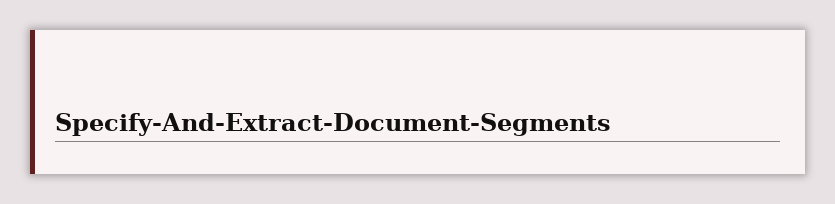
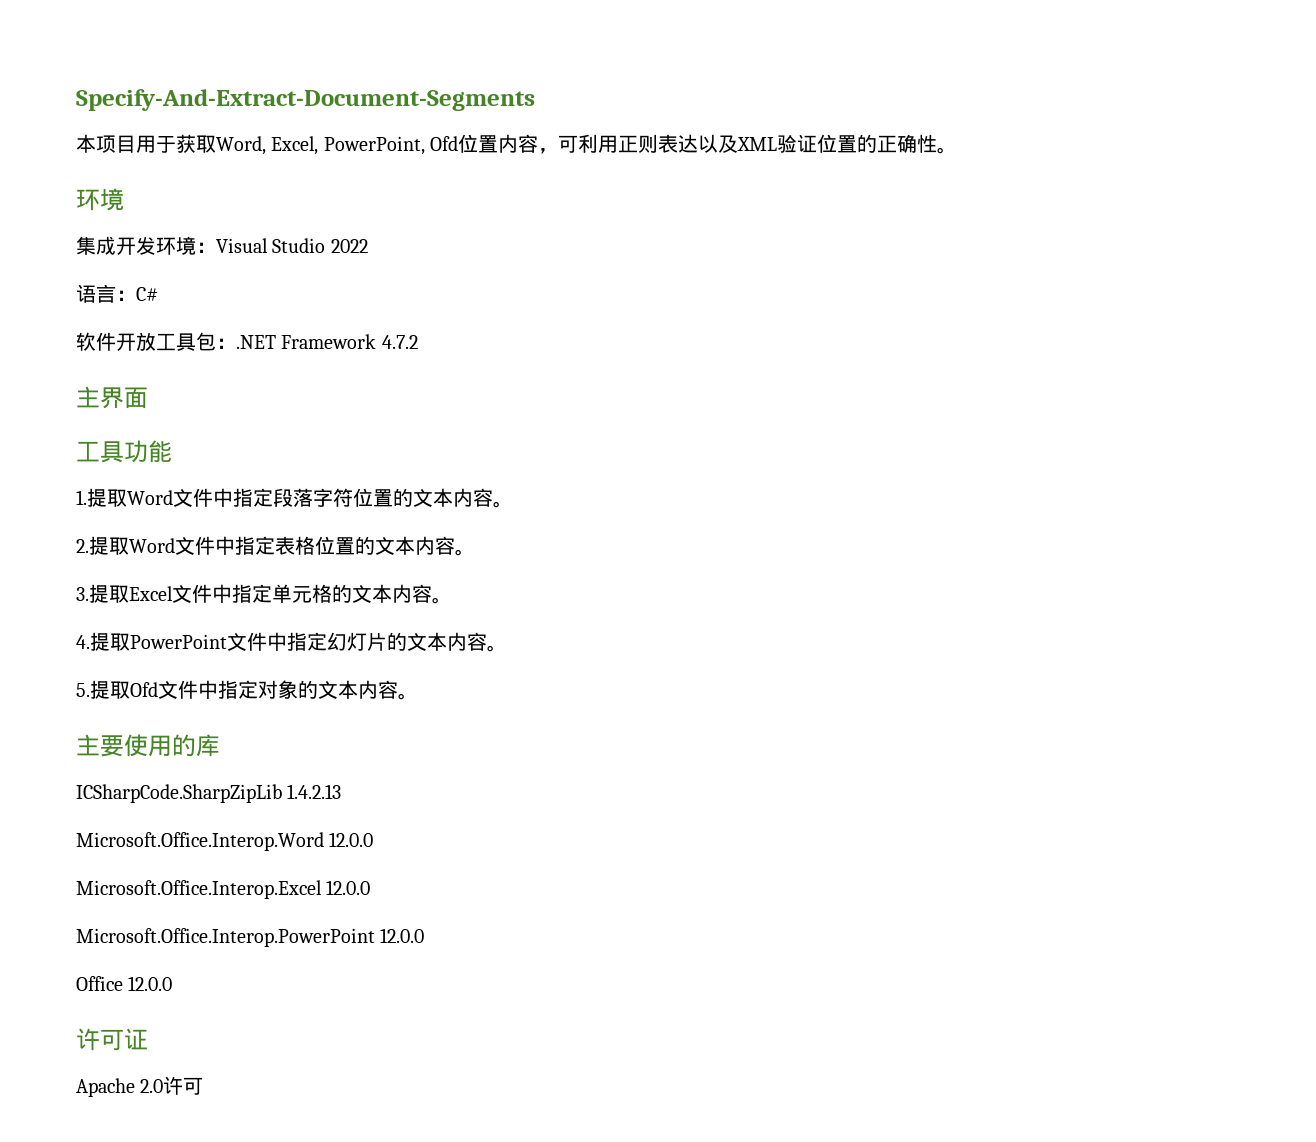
(611, 124) none -> [76,134,958,155] [76,188,124,211] [76,236,368,255] [76,284,158,303] [76,332,418,351] [76,386,148,409] [76,440,172,463] [76,488,513,508] [76,536,475,556] [76,584,452,604] [76,632,507,652] [76,680,418,700] [76,734,220,757] [76,784,342,803] [76,832,374,851] [76,880,371,899] [76,928,425,947] [76,976,173,991] [76,1028,148,1051] [76,1076,204,1097] // 本项目用于获取Word, Excel, PowerPoint, Ofd位置内容，可利用正则表达以及XML验证位置的正确性。 // 环境 // 集成开发环境：Visual Studio 2022 // 语言：C# // 软件开放工具包：.NET Framework 4.7.2 // 主界面 // 工具功能 // 1.提取Word文件中指定段落字符位置的文本内容。 // 2.提取Word文件中指定表格位置的文本内容。 // 3.提取Excel文件中指定单元格的文本内容。 // 4.提取PowerPoint文件中指定幻灯片的文本内容。 // 5.提取Ofd文件中指定对象的文本内容。 // 主要使用的库 // ICSharpCode.SharpZipLib 1.4.2.13 // Microsoft.Office.Interop.Word 12.0.0 // Microsoft.Office.Interop.Excel 12.0.0 // Microsoft.Office.Interop.PowerPoint 12.0.0 // Office 12.0.0 // 许可证 // Apache 2.0许可

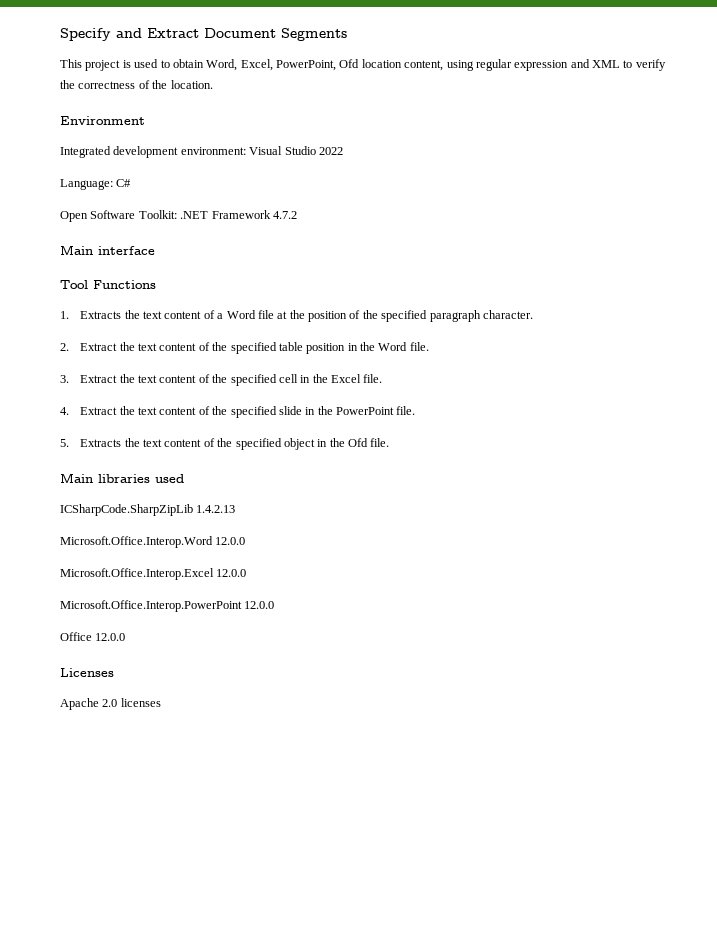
[76,89,535,111] [76,134,958,155] [76,188,124,211] [76,236,216,255] Specify-And-Extract-Document-Segments // 本项目用于获取Word, Excel, PowerPoint, Ofd位置内容，可利用正则表达以及XML验证位置的正确性。 // 环境 // 集成开发环境： -> [60,28,347,41] [60,59,666,71] [60,80,213,89] [60,116,145,125] [60,146,246,158] Specify and Extract Document Segments // This project is used to obtain Word, Excel, PowerPoint, Ofd location content, using regular expression and XML to verify the correctness of the location. // Environment // Integrated development environment:
[76,284,136,303] 语言： -> [60,179,113,190] Language:
[76,332,236,351] 软件开放工具包： -> [60,210,177,222] Open Software Toolkit:
[76,386,148,409] [76,440,172,463] [76,488,513,508] [76,536,475,556] [76,584,452,604] [76,632,507,652] [76,680,418,700] [76,734,220,757] 主界面 // 工具功能 // 1.提取Word文件中指定段落字符位置的文本内容。 // 2.提取Word文件中指定表格位置的文本内容。 // 3.提取Excel文件中指定单元格的文本内容。 // 4.提取PowerPoint文件中指定幻灯片的文本内容。 // 5.提取Ofd文件中指定对象的文本内容。 // 主要使用的库 -> [60,245,155,255] [60,280,156,289] [60,310,533,322] [60,342,429,354] [60,374,383,386] [60,406,416,418] [60,438,390,450] [60,473,184,483] Main interface // Tool Functions // 1. Extracts the text content of a Word file at the position of the specified paragraph character. // 2. Extract the text content of the specified table position in the Word file. // 3. Extract the text content of the specified cell in the Excel file. // 4. Extract the text content of the specified slide in the PowerPoint file. // 5. Extracts the text content of the specified object in the Ofd file. // Main libraries used
[76,1028,148,1051] 许可证 -> [60,668,114,677] Licenses
[163,1076,204,1095] 许可 -> [120,698,161,707] licenses

